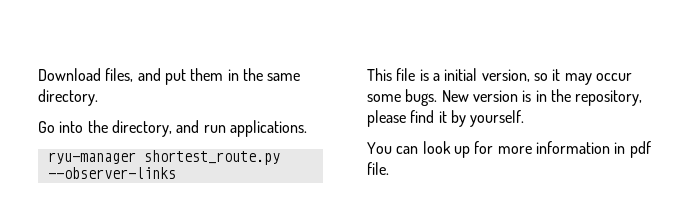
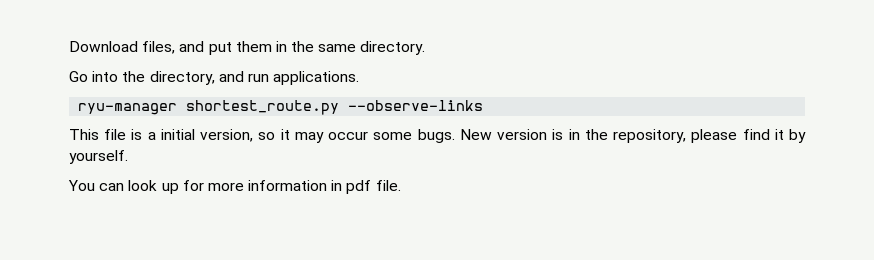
[47,167,176,179] --observer-links -> [348,100,484,111] --observe-links

